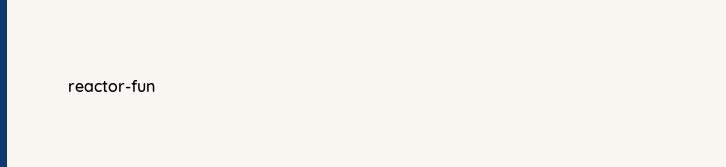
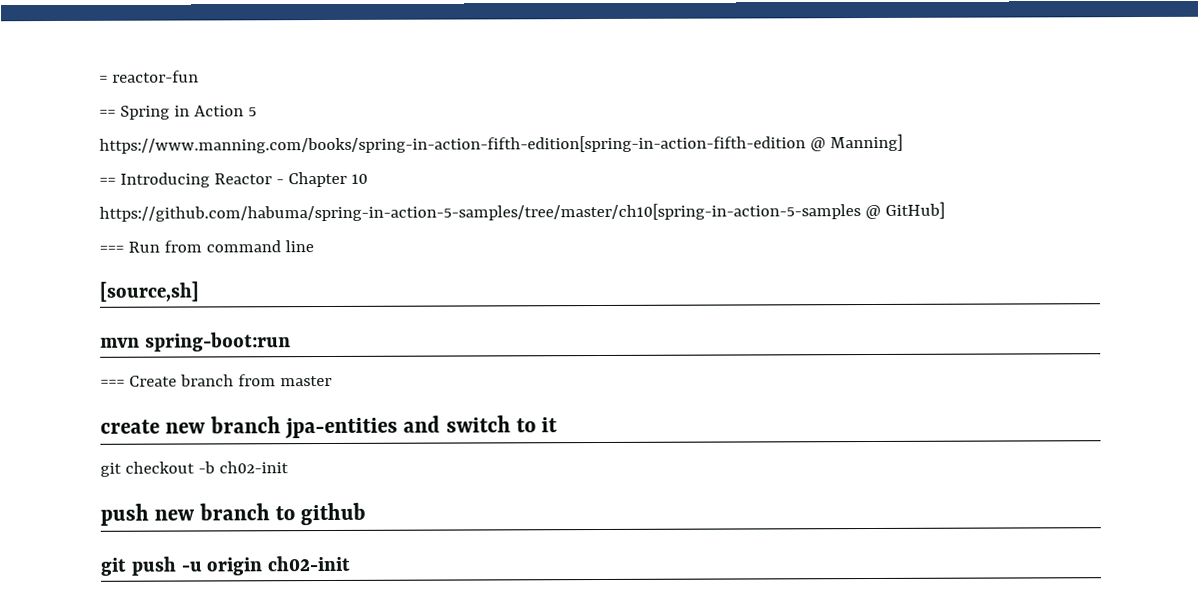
(68, 86) none -> [99,75,108,83] =
(155, 86) none -> [99,105,257,120] [99,133,903,154] [99,171,368,188] [99,201,945,222] [99,240,314,253] [99,281,199,302] [100,332,291,352] [100,374,332,387] [100,415,559,439] [100,461,289,477] [100,502,367,526] [100,555,351,576] // == Spring in Action 5 // https://www.manning.com/books/spring-in-action-fifth-edition[spring-in-action-fifth-edition @ Manning] // == Introducing Reactor - Chapter 10 // https://github.com/habuma/spring-in-action-5-samples/tree/master/ch10[spring-in-action-5-samples @ GitHub] // === Run from command line // [source,sh] // mvn spring-boot:run // === Create branch from master // create new branch jpa-entities and switch to it // git checkout -b ch02-init // push new branch to github // git push -u origin ch02-init

